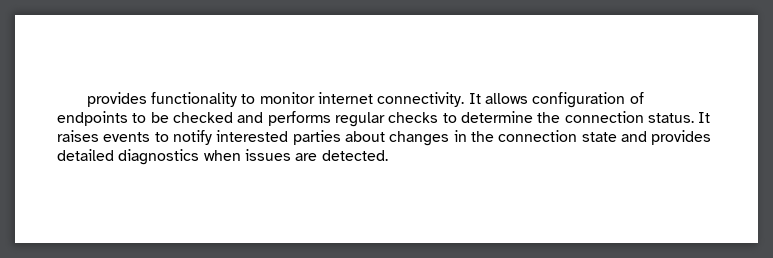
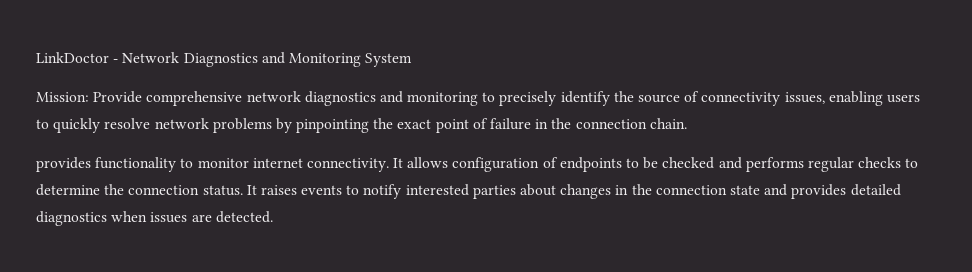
(86, 99) none -> [36,52,413,67] [36,91,920,106] [36,118,687,133] LinkDoctor - Network Diagnostics and Monitoring System // Mission: Provide comprehensive network diagnostics and monitoring to precisely identify the source of connectivity issues, enabling users to quickly resolve network problems by pinpointing the exact point of failure in the connection chain. //

